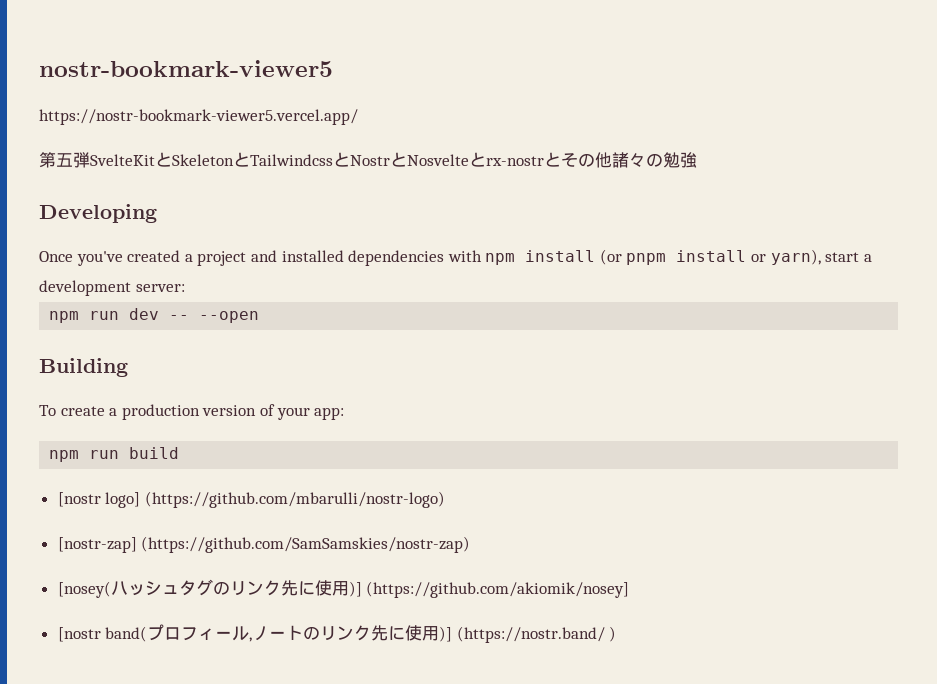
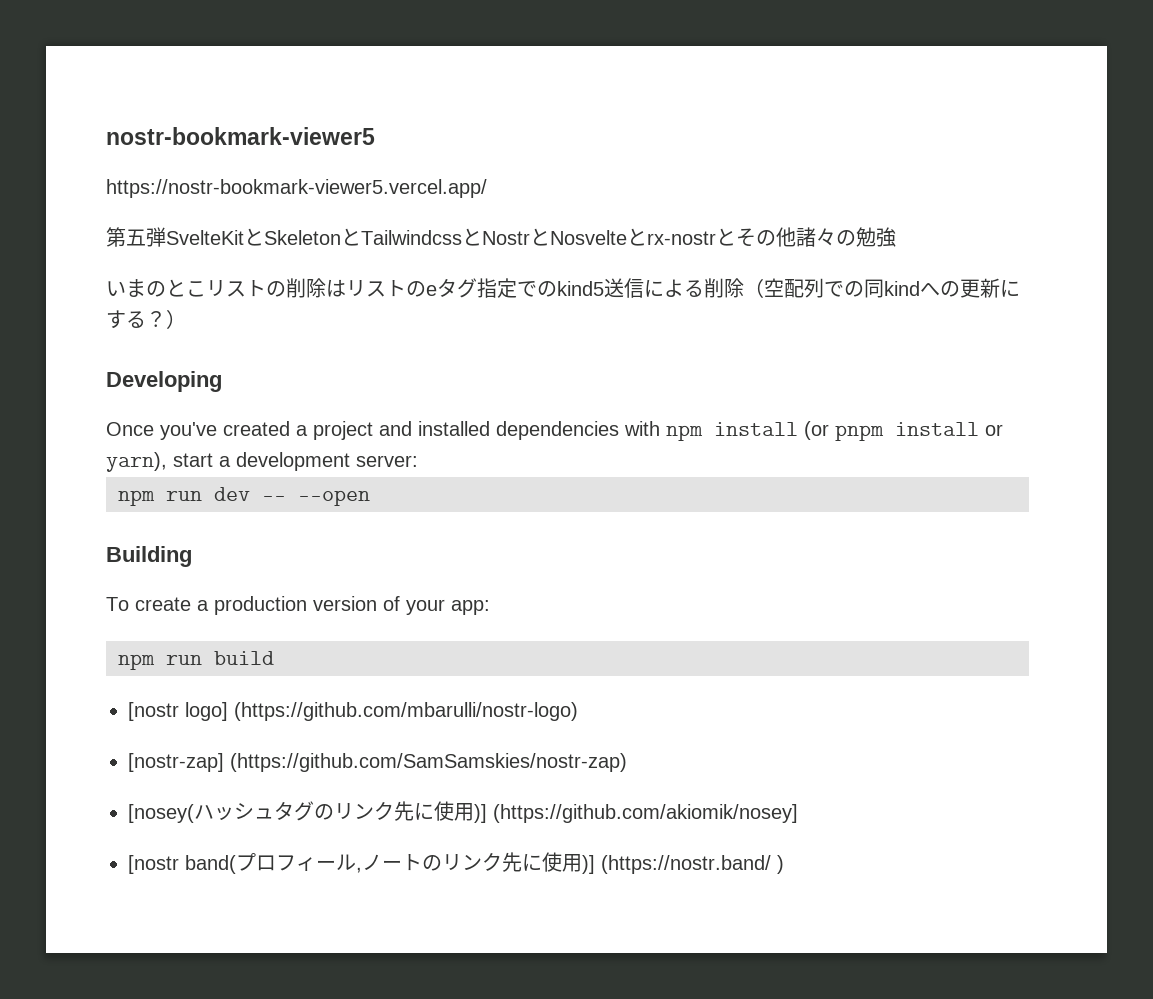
(697, 160) none -> [106,278,1020,298] [106,309,186,329] // いまのとこリストの削除はリストのeタグ指定でのkind5送信による削除（空配列での同kindへの更新にする？）

